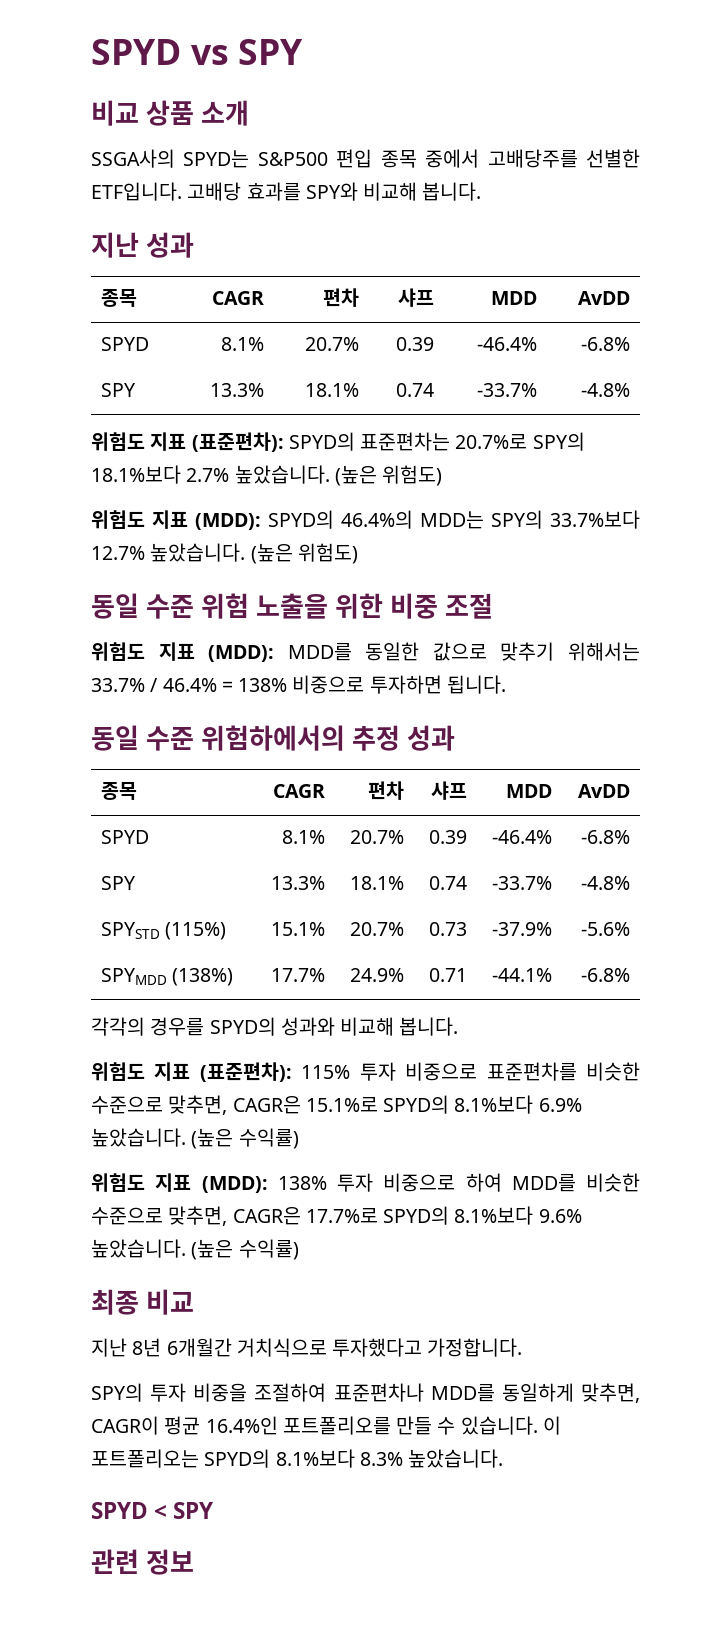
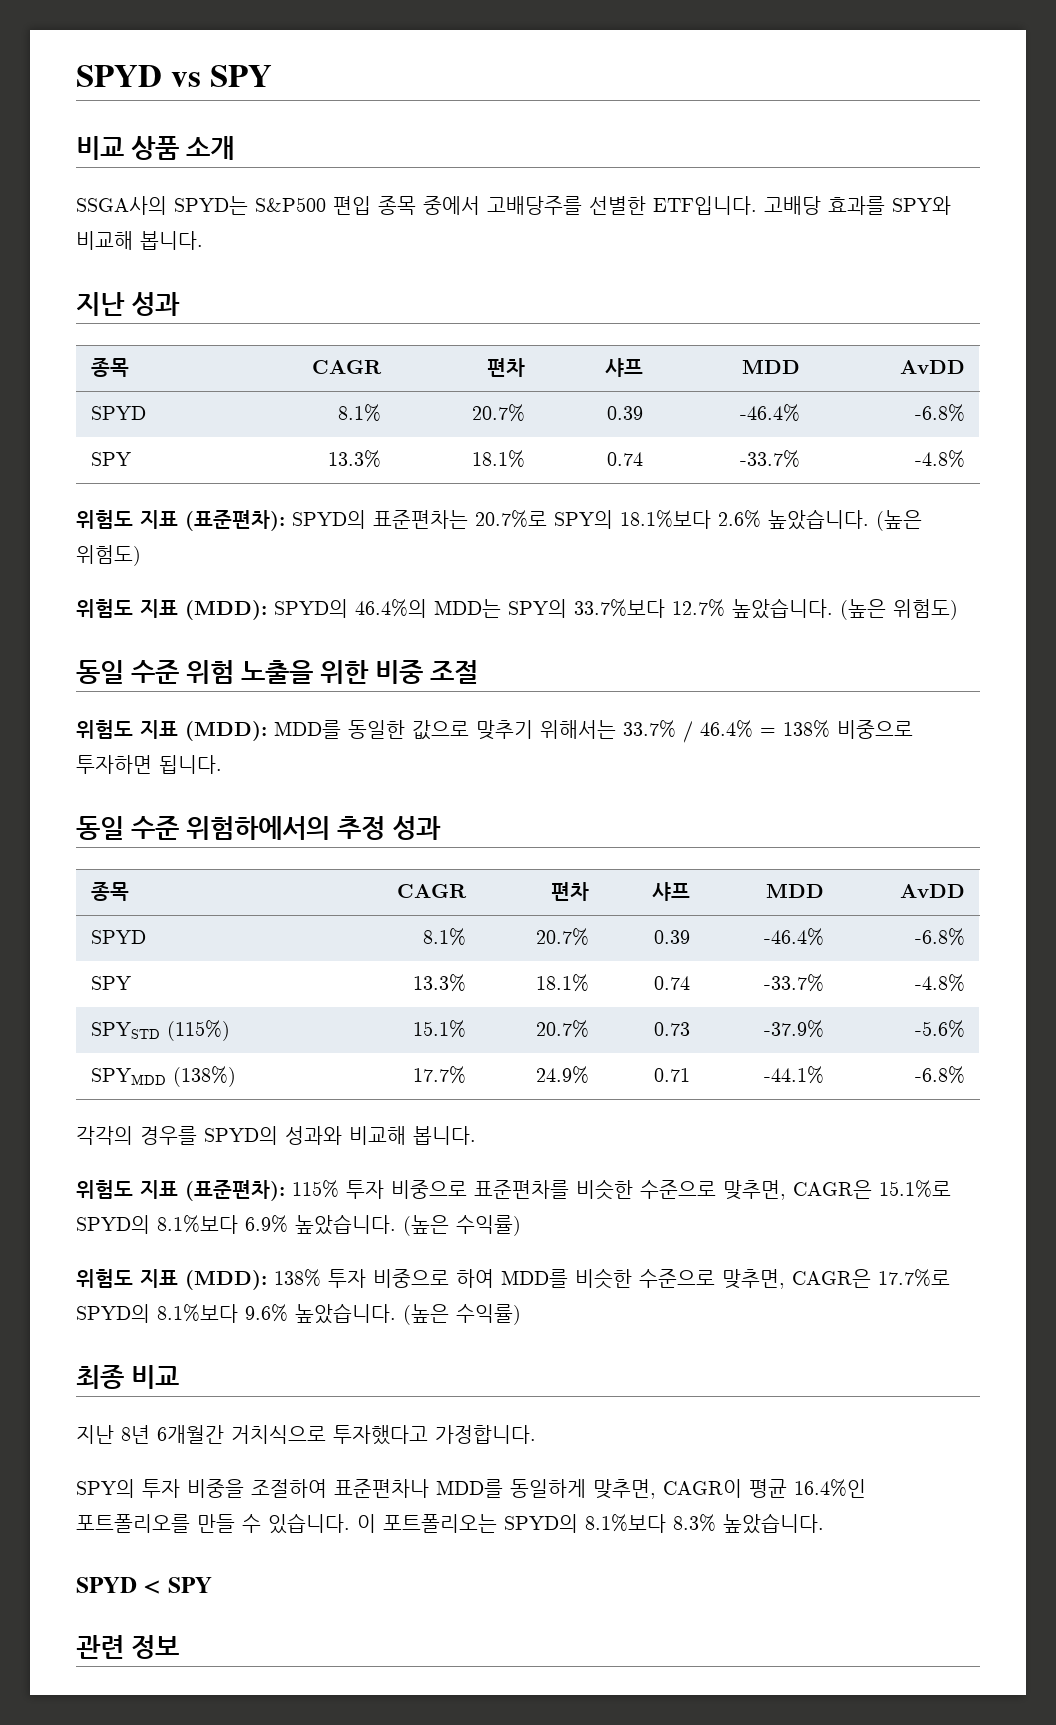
[186,468,230,482] 2.7% -> [718,510,761,528] 2.6%

